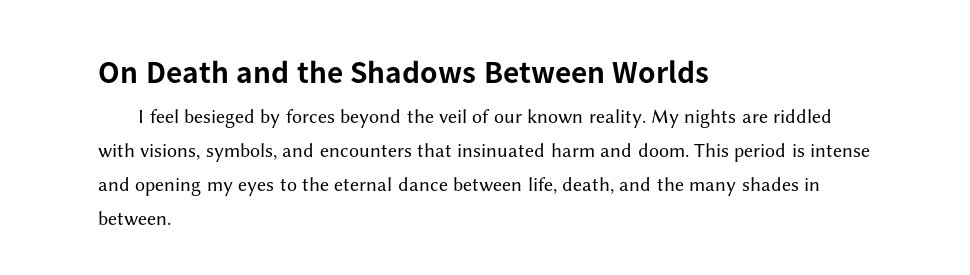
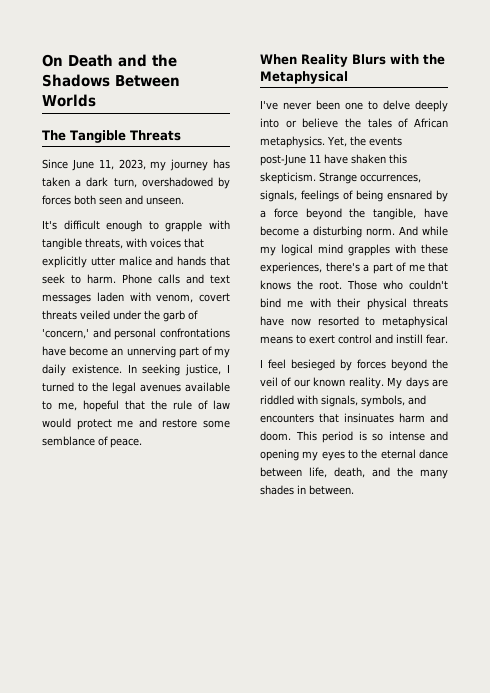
(710, 71) none -> [42,130,181,143] [42,159,230,171] [42,177,230,189] [42,195,184,205] [42,220,230,232] [42,238,204,250] [42,256,230,268] [42,274,230,284] [42,292,230,304] [42,310,198,322] [42,328,230,340] [42,346,230,358] [42,364,230,376] [42,382,230,394] [42,400,230,412] [42,418,230,430] [42,436,142,448] [260,54,445,67] [260,71,348,84] [260,100,448,112] [260,118,448,128] [260,136,402,148] [260,154,407,166] [260,172,421,184] [260,190,448,202] [260,208,448,220] [260,226,448,238] [260,244,448,256] [260,262,448,274] [260,280,448,290] [260,298,448,310] [260,316,448,328] [260,334,448,344] // The Tangible Threats // Since June 11, 2023, my journey has taken a dark turn, overshadowed by forces both seen and unseen. // It's difficult enough to grapple with tangible threats, with voices that explicitly utter malice and hands that seek to harm. Phone calls and text messages laden with venom, covert threats veiled under the garb of 'concern,' and personal confrontations have become an unnerving part of my daily existence. In seeking justice, I turned to the legal avenues available to me, hopeful that the rule of law would protect me and restore some semblance of peace. // When Reality Blurs with the Metaphysical // I've never been one to delve deeply into or believe the tales of African metaphysics. Yet, the events post-June 11 have shaken this skepticism. Strange occurrences, signals, feelings of being ensnared by a force beyond the tangible, have become a disturbing norm. And while my logical mind grapples with these experiences, there's a part of me that knows the root. Those who couldn't bind me with their physical threats have now resorted to metaphysical means to exert control and instill fear.
[684,109,737,128] nights -> [405,377,429,389] days
[140,144,201,160] visions, -> [321,395,358,407] signals,
[457,143,546,157] insinuated -> [344,413,394,423] insinuates
(805, 150) none -> [372,433,383,441] so

